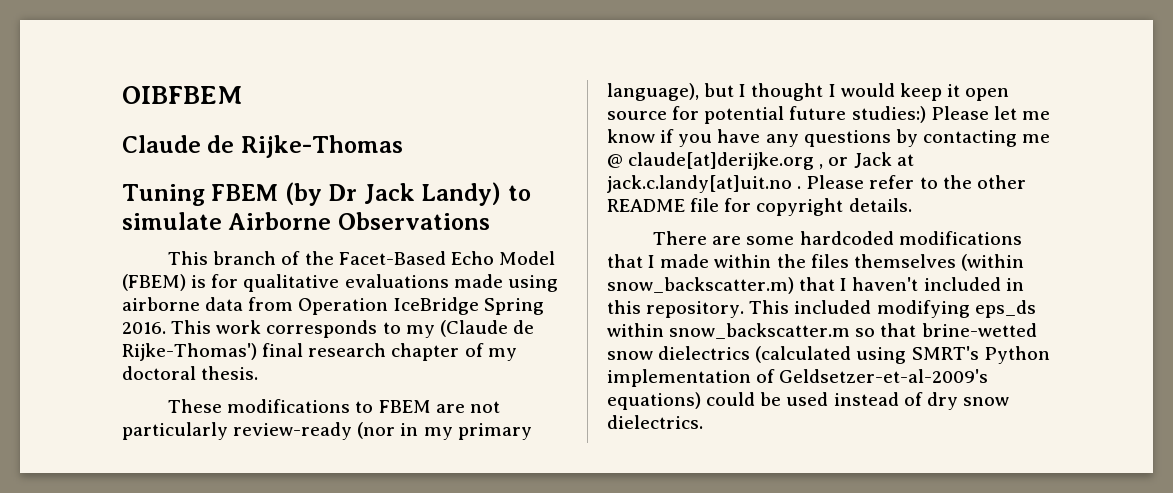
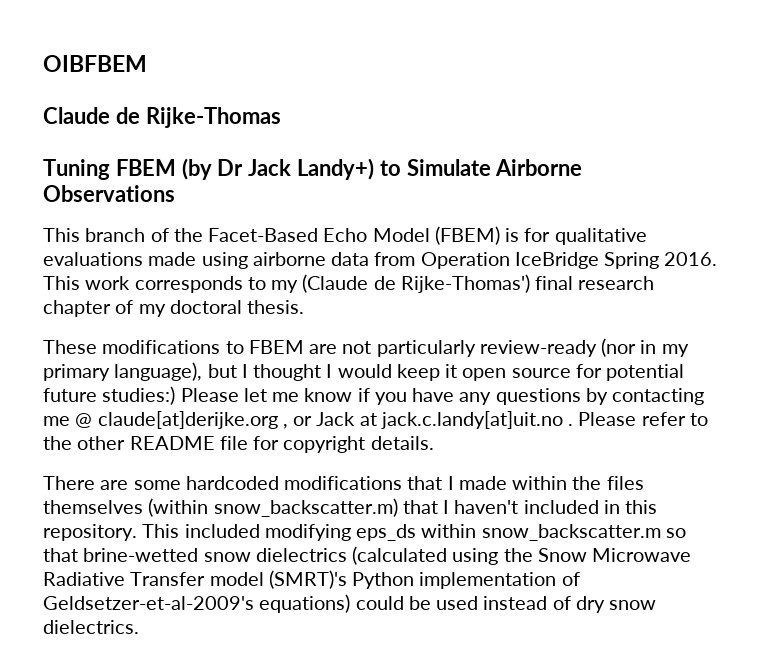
[421,182,531,206] [122,212,222,230] Landy) to simulate -> [297,158,491,180] Landy+) to Simulate
[911,346,979,360] SMRT's -> [503,548,692,562] [43,570,347,589] the Snow Microwave Radiative Transfer model (SMRT)'s

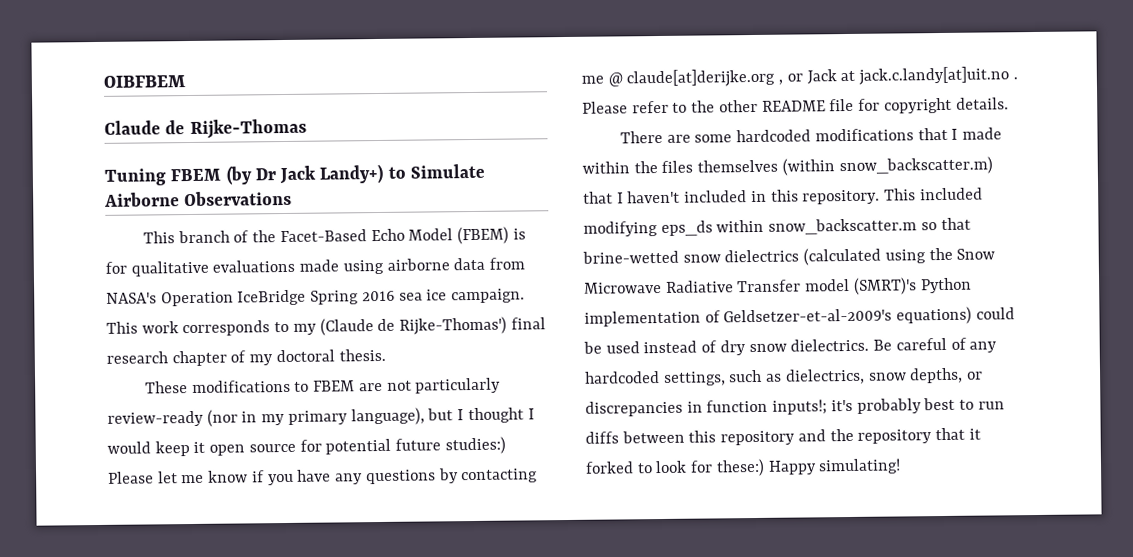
(416, 259) none -> [106,292,157,304] NASA's
[664,252,718,266] 2016. -> [361,288,526,304] 2016 sea ice campaign.
(139, 627) none -> [873,337,998,353] [584,367,984,386] [585,397,1005,417] [585,427,981,446] [585,458,902,477] Be careful of any hardcoded settings, such as dielectrics, snow depths, or discrepancies in function inputs!; it's probably best to run diffs between this repository and the repository that it forked to look for these:) Happy simulating!

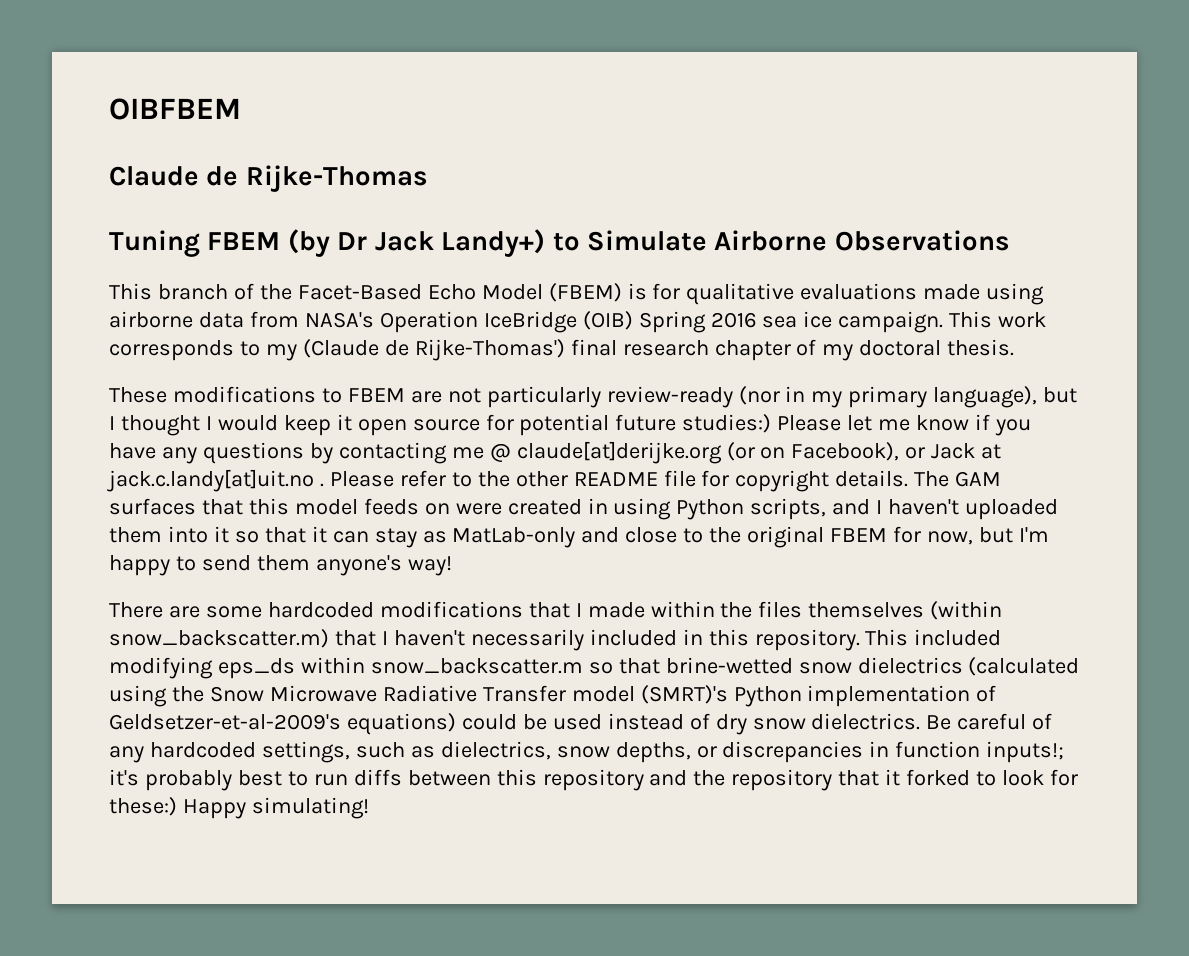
(307, 297) none -> [582,311,633,330] (OIB)
[778,79,784,85] , -> [726,442,900,461] (or on Facebook),
(1009, 103) none -> [914,471,1002,487] [109,498,1059,520] [109,526,1049,548] [109,555,452,576] The GAM surfaces that this model feeds on were created in using Python scripts, and I haven't uploaded them into it so that it can stay as MatLab-only and close to the original FBEM for now, but I'm happy to send them anyone's way!
(681, 197) none -> [470,629,584,651] necessarily

